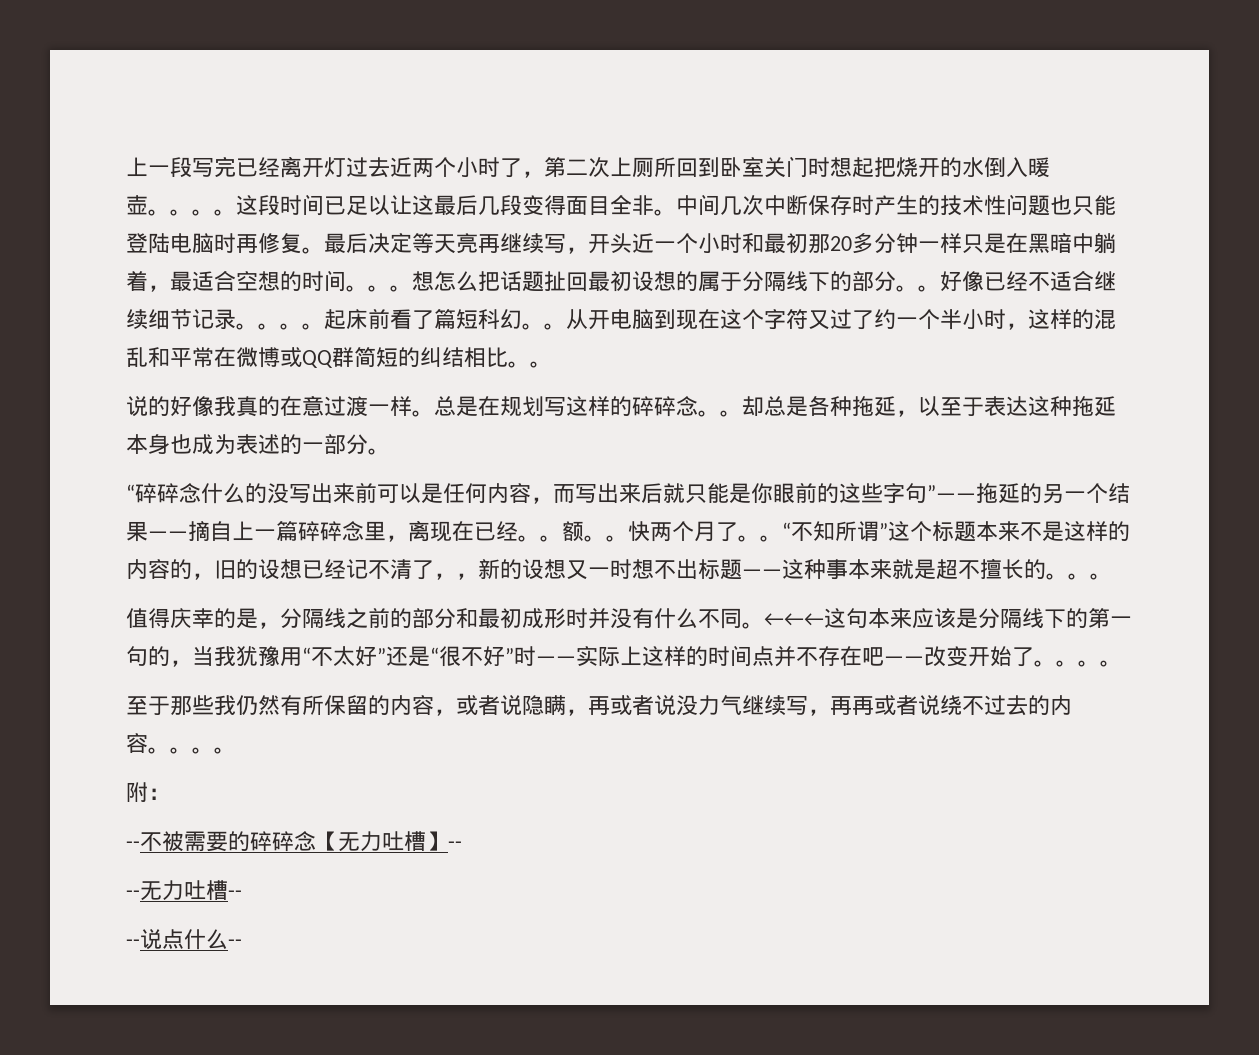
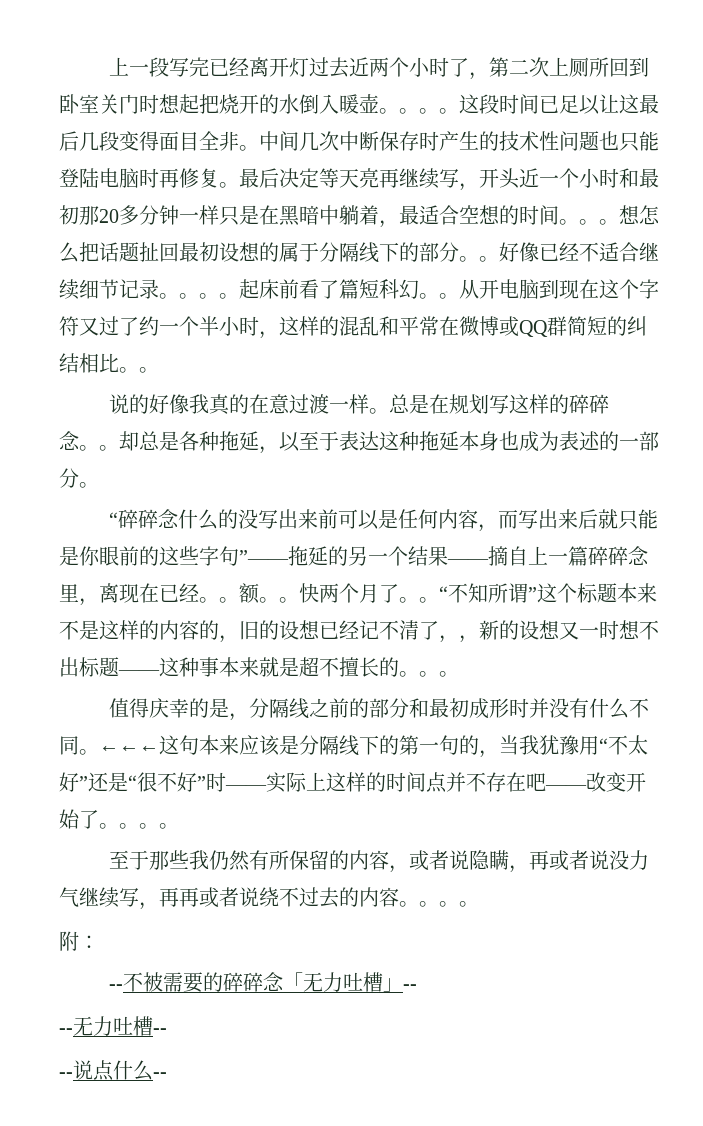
[316,831,448,852] 【无力吐槽】 -> [282,972,403,992] 「无力吐槽」

